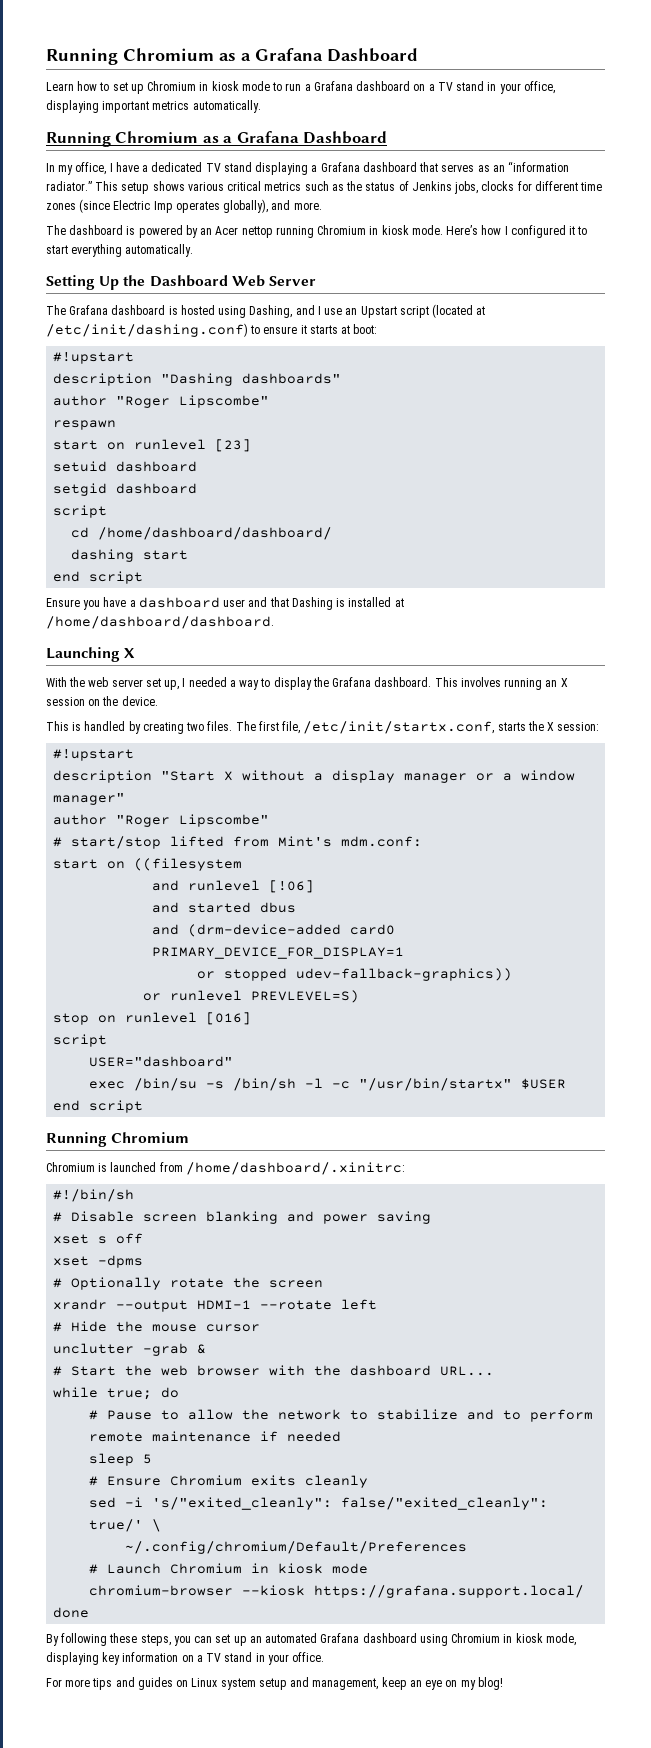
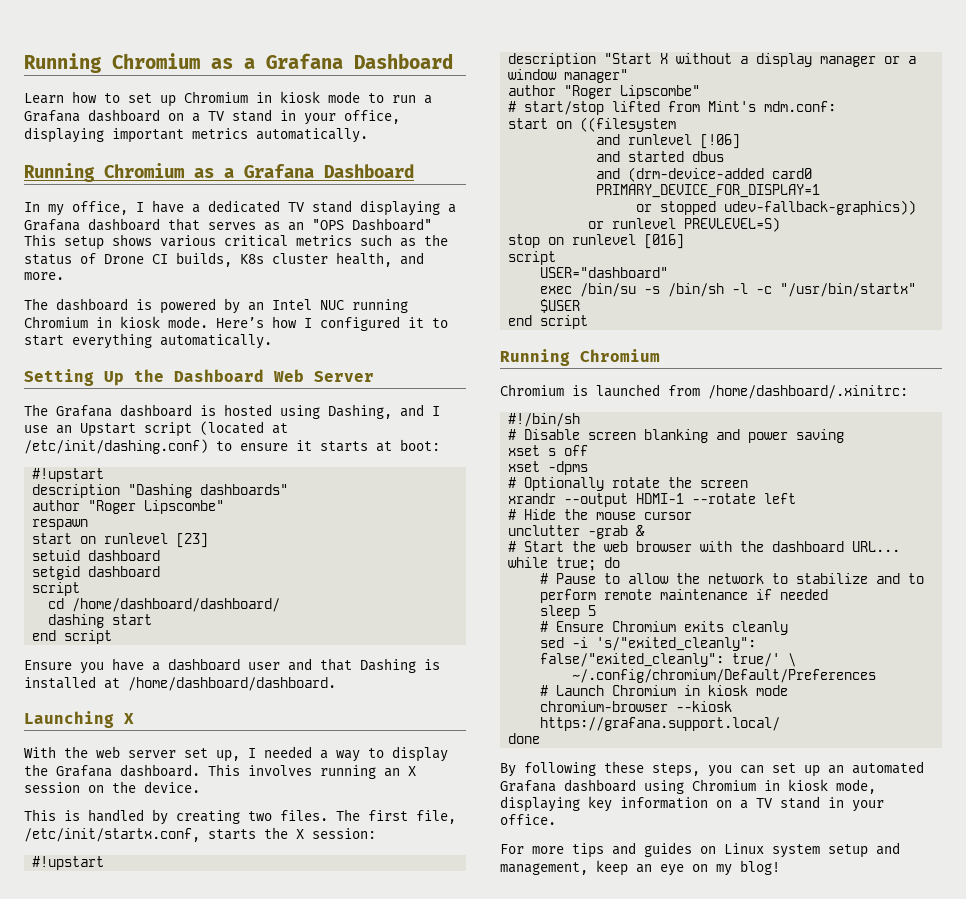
[508,161,570,172] [46,181,92,191] “information radiator.” -> [312,218,432,231] "OPS Dashboard"
[411,181,603,194] [46,199,269,213] Jenkins jobs, clocks for different time zones (since Electric Imp operates globally), -> [104,252,392,267] Drone CI builds, K8s cluster health,
[215,226,273,238] Acer nettop -> [272,299,344,310] Intel NUC

